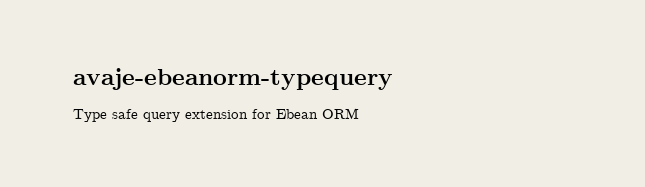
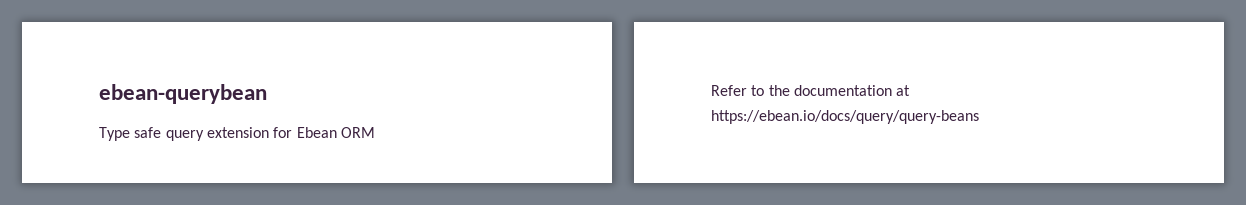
[73,68,393,90] avaje-ebeanorm-typequery -> [99,84,267,104] ebean-querybean
(359, 113) none -> [711,85,911,96] [711,110,979,124] // Refer to the documentation at https://ebean.io/docs/query/query-beans

